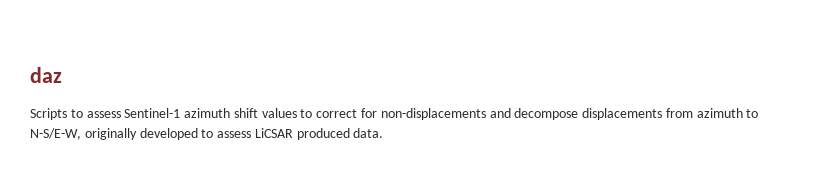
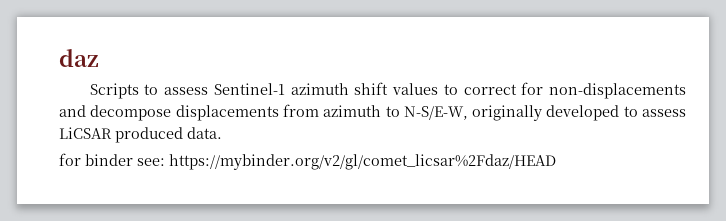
(384, 133) none -> [59,153,556,170] // for binder see: https://mybinder.org/v2/gl/comet_licsar%2Fdaz/HEAD

